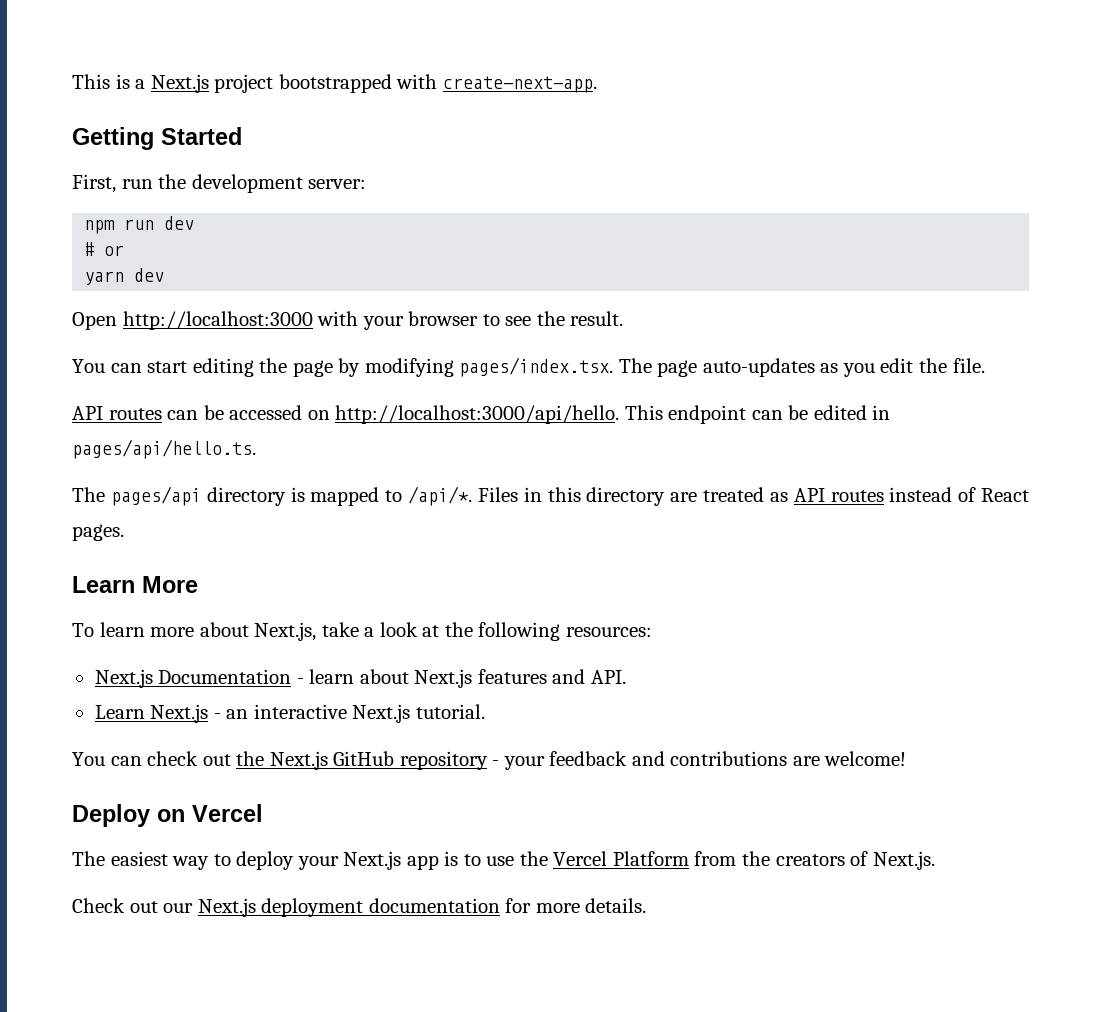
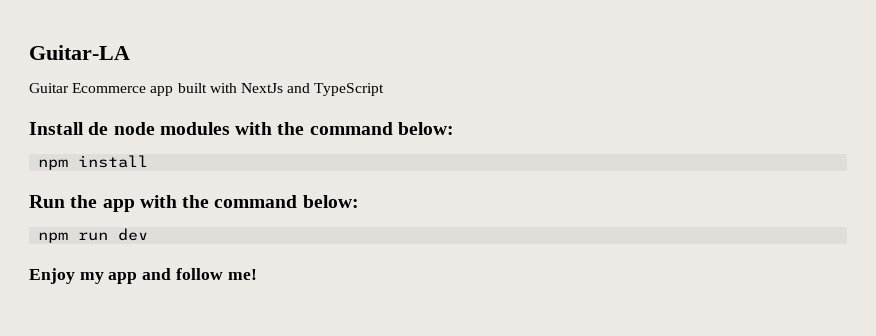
[72,74,597,93] [72,127,242,150] [72,174,367,193] [84,216,195,234] [84,242,125,256] [84,268,165,285] [72,311,624,330] [72,357,985,377] [72,405,891,424] [72,439,256,459] [72,486,1030,506] [72,524,124,541] [72,576,198,593] [72,622,652,641] [94,669,626,688] [94,704,485,723] [72,751,907,770] [72,804,263,827] [72,851,935,870] [72,898,647,917] This is a Next.js project bootstrapped with create-next-app. // Getting Started // First, run the development server: // npm run dev // # or // yarn dev // Open http://localhost:3000 with your browser to see the result. // You can start editing the page by modifying pages/index.tsx. The page auto-updates as you edit the file. // API routes can be accessed on http://localhost:3000/api/hello. This endpoint can be edited in pages/api/hello.ts. // The pages/api directory is mapped to /api/*. Files in this directory are treated as API routes instead of React pages. // Learn More // To learn more about Next.js, take a look at the following resources: // Next.js Documentation - learn about Next.js features and API. // Learn Next.js - an interactive Next.js tutorial. // You can check out the Next.js GitHub repository - your feedback and contributions are welcome! // Deploy on Vercel // The easiest way to deploy your Next.js app is to use the Vercel Platform from the creators of Next.js. // Check out our Next.js deployment documentation for more details. -> [29,45,130,60] [29,83,385,96] [29,122,454,135] [38,155,149,170] [29,195,359,212] [38,228,149,243] [29,268,257,284] Guitar-LA // Guitar Ecommerce app built with NextJs and TypeScript // Install de node modules with the command below: // npm install // Run the app with the command below: // npm run dev // Enjoy my app and follow me!

